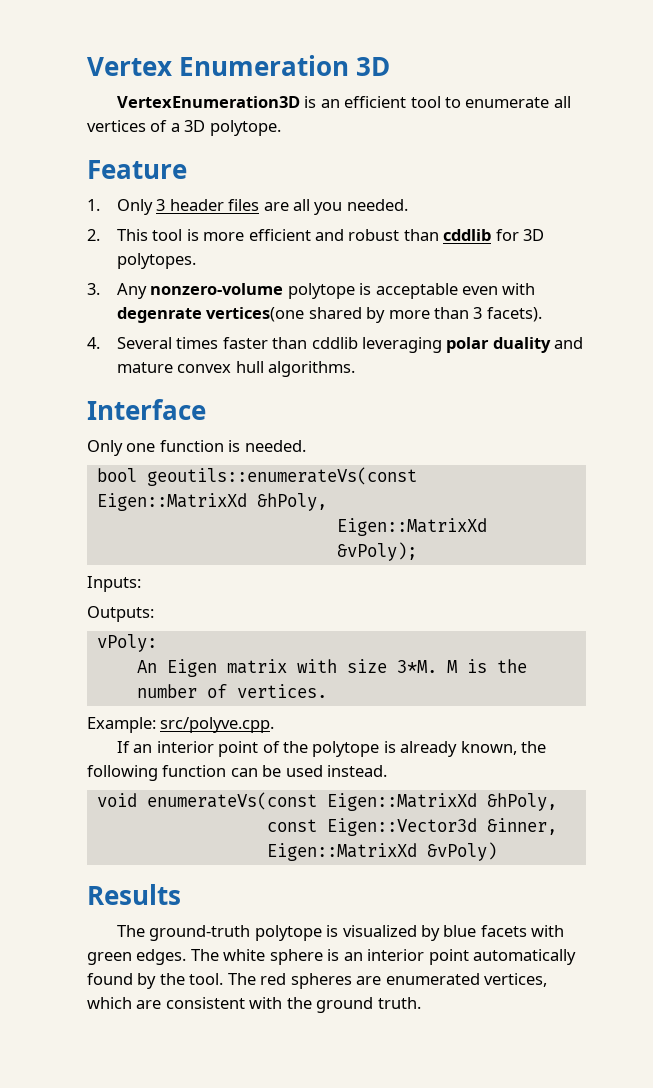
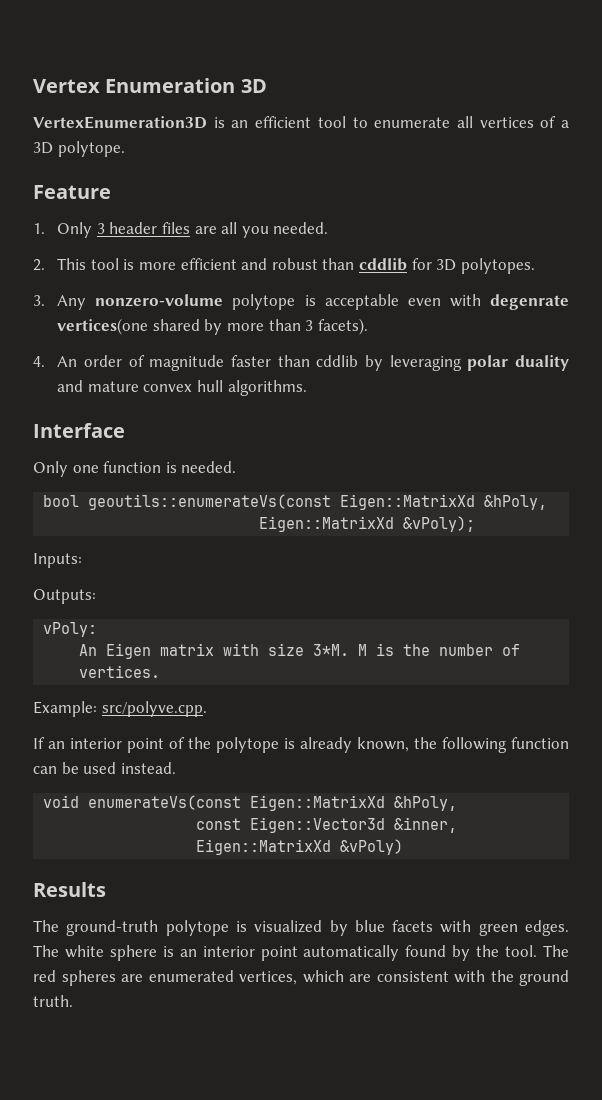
[116,337,219,349] Several times -> [57,355,225,371] An order of magnitude
(358, 343) none -> [364,355,383,371] by

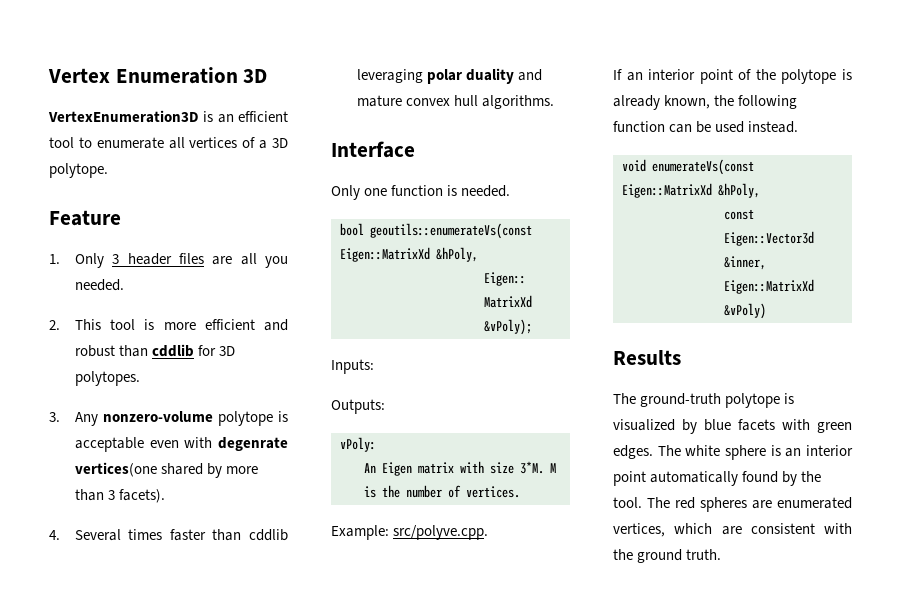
[57,355,225,371] An order of magnitude -> [74,529,163,541] Several times
[364,355,383,371] by -> (288, 535) none

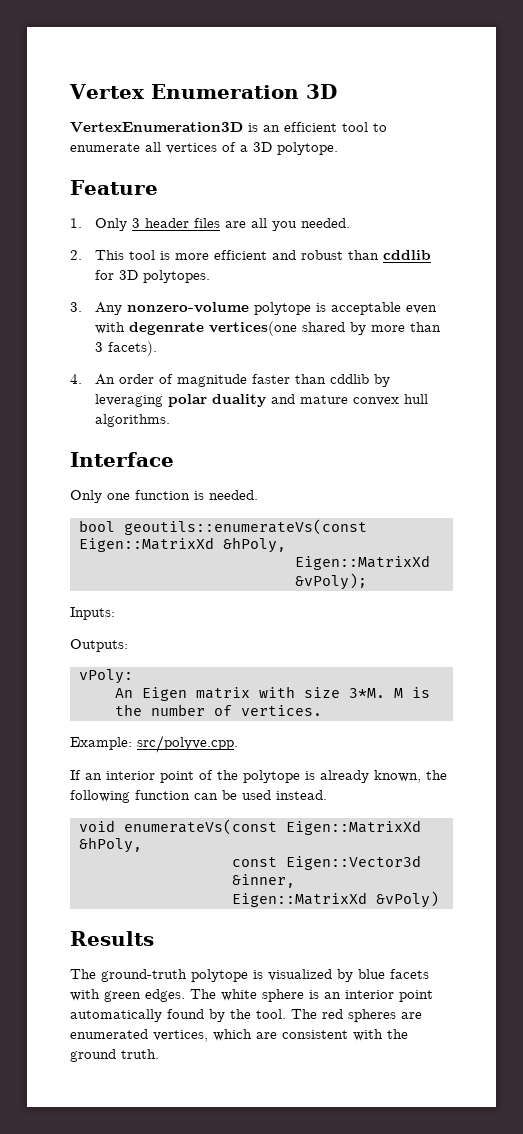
[74,529,163,541] Several times -> [95,374,248,387] An order of magnitude
(288, 535) none -> [374,374,391,387] by

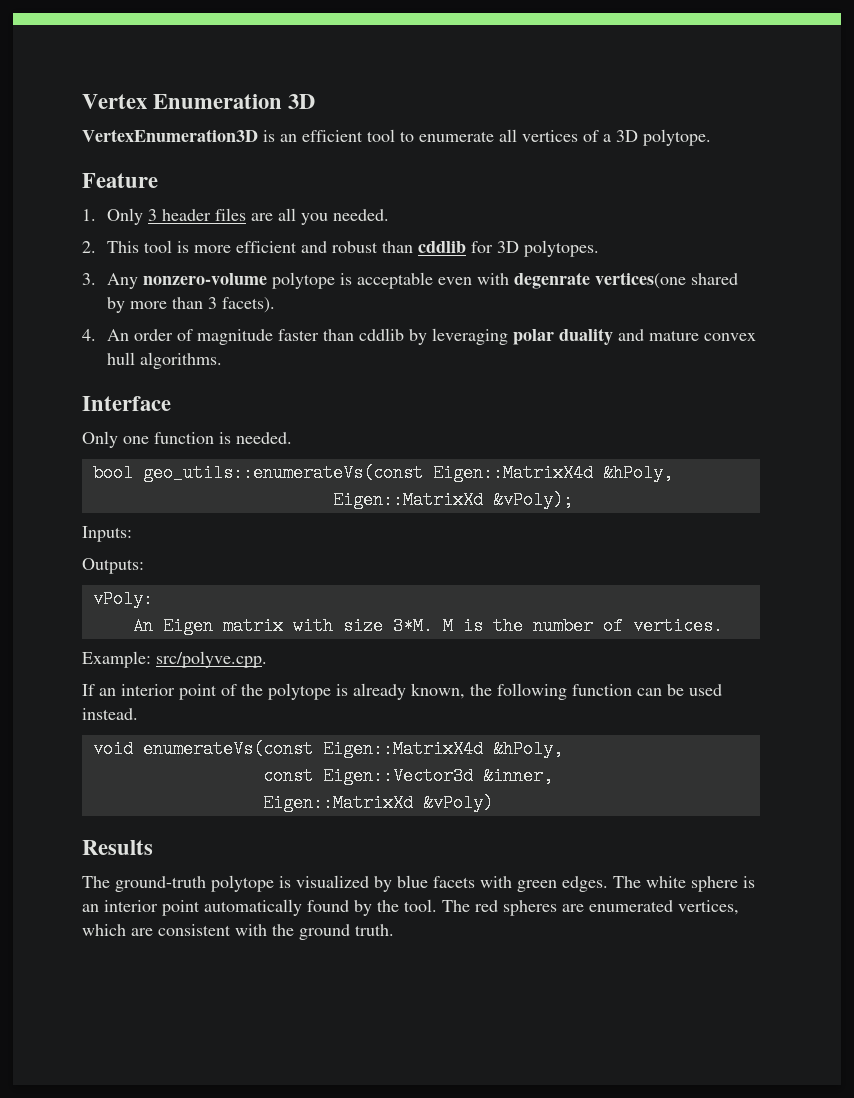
[123,519,367,535] [78,537,214,552] geoutils::enumerateVs(const Eigen::MatrixXd -> [142,464,593,482] geo_utils::enumerateVs(const Eigen::MatrixX4d
[285,820,421,835] Eigen::MatrixXd -> [322,740,483,758] Eigen::MatrixX4d

